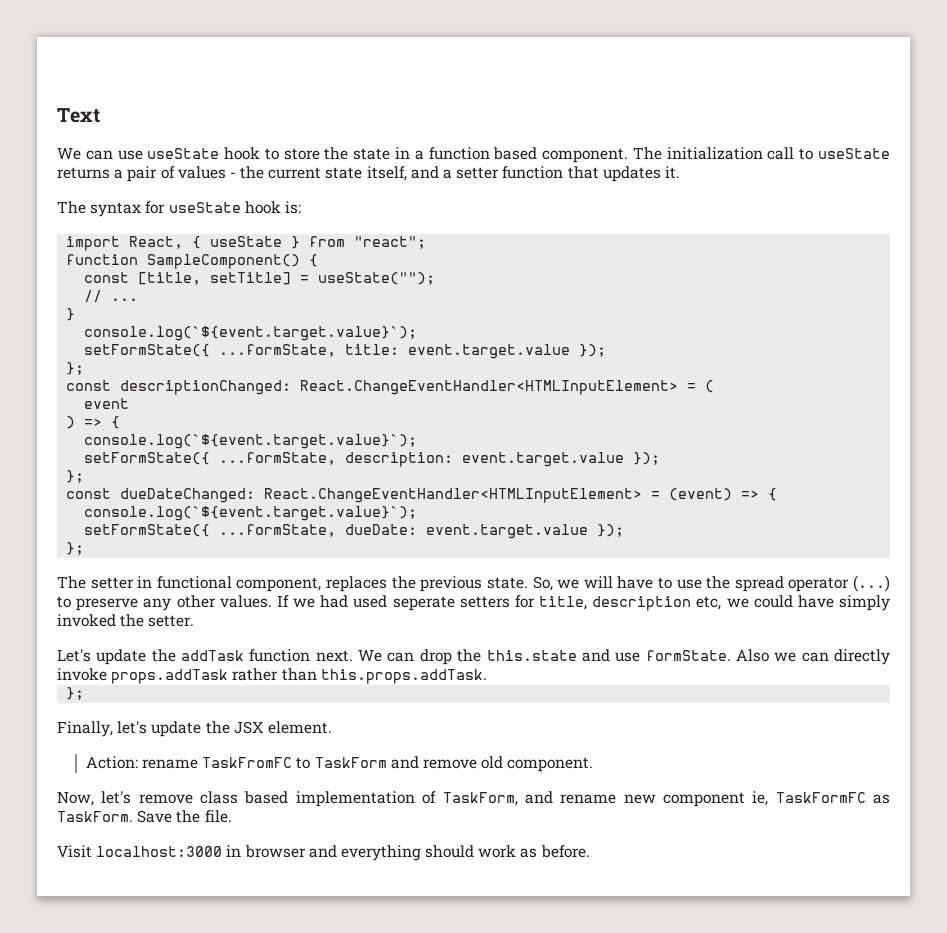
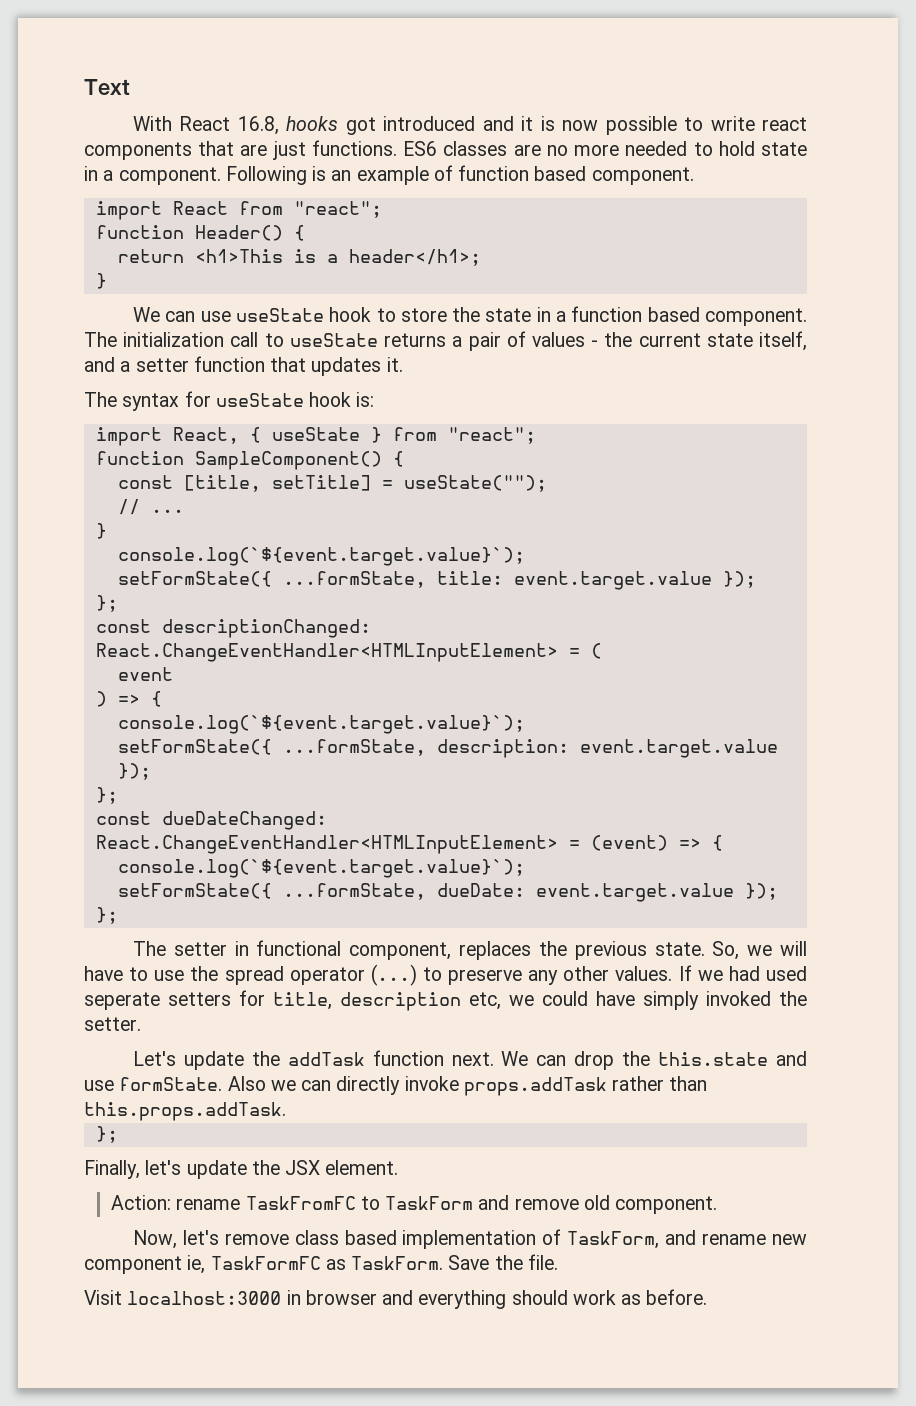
(100, 115) none -> [132,116,807,135] [84,140,808,160] [84,165,694,185] [95,201,382,220] [95,225,305,241] [117,249,481,266] [95,273,107,289] // With React 16.8, hooks got introduced and it is now possible to write react components that are just functions. ES6 classes are no more needed to hold state in a component. Following is an example of function based component. // import React from "react"; // function Header() { // return <h1>This is a header</h1>; // }

